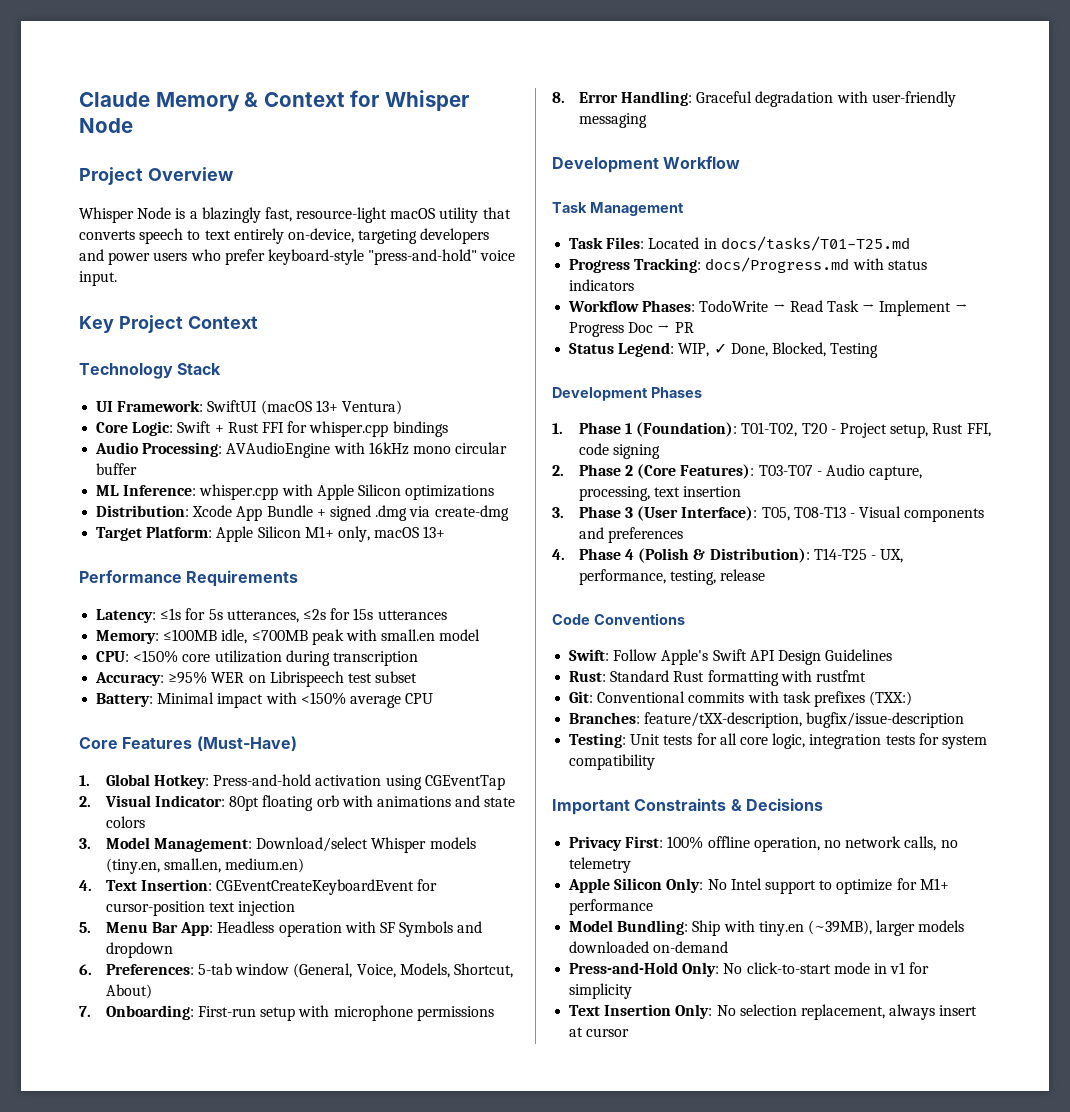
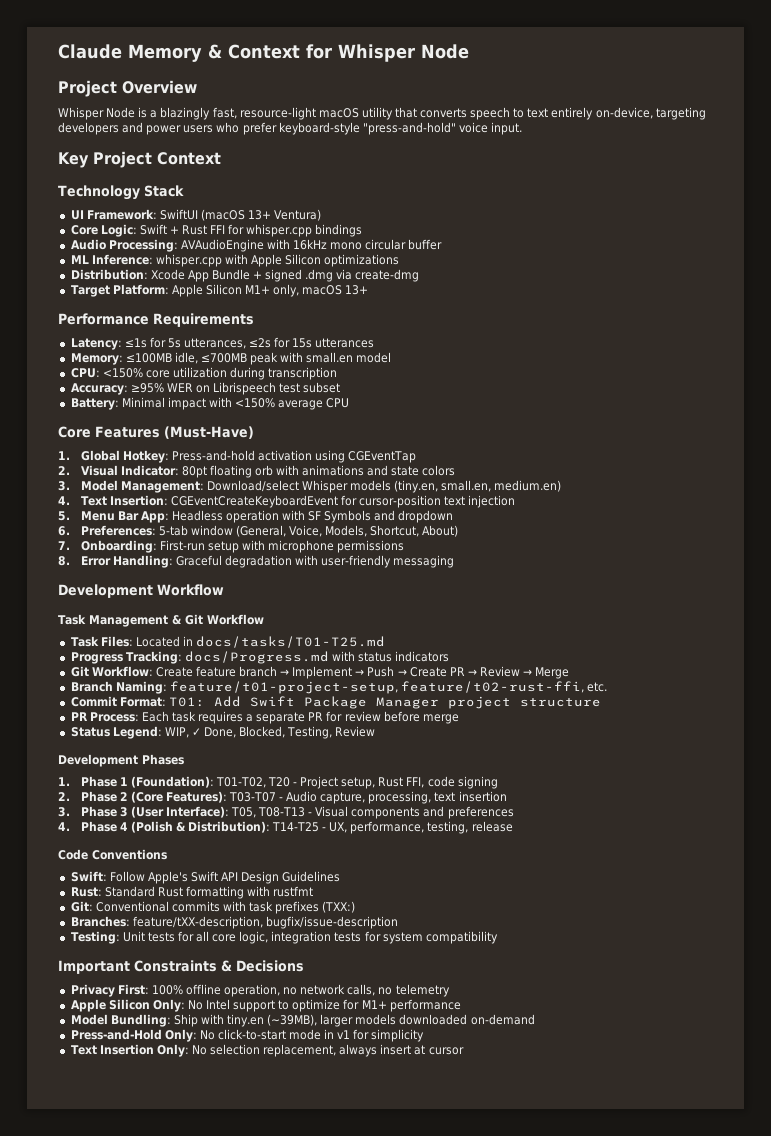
(684, 209) none -> [171,614,264,625] & Git Workflow
[568,300,968,316] [569,322,694,337] Workflow Phases: TodoWrite → Read Task → Implement → Progress Doc → PR -> [70,666,570,679] [70,681,608,694] [70,696,601,709] [70,711,459,724] Git Workflow: Create feature branch → Implement → Push → Create PR → Review → Merge // Branch Naming: feature/t01-project-setup, feature/t02-rust-ffi, etc. // Commit Format: T01: Add Swift Package Manager project structure // PR Process: Each task requires a separate PR for review before merge
[830,343,879,358] Testing -> [287,726,376,739] Testing, Review

